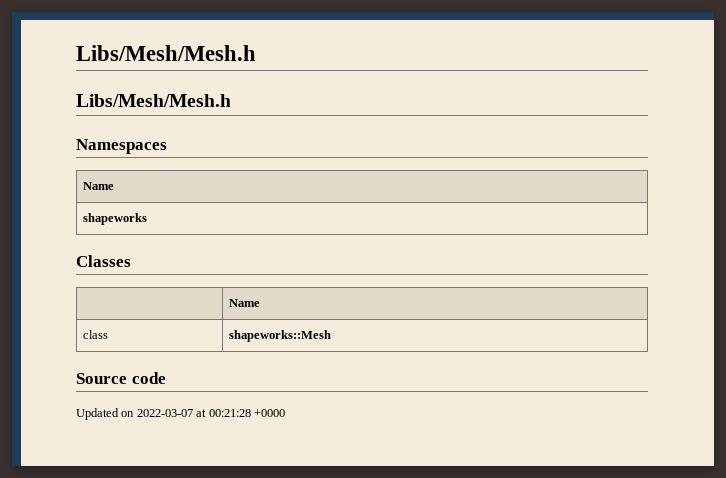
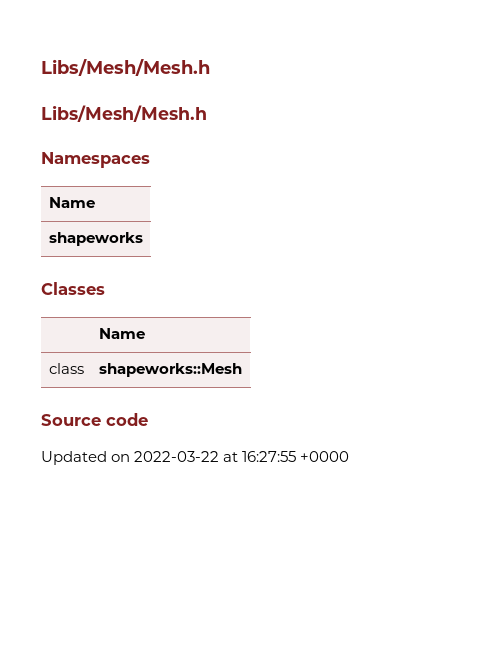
[136,409,251,417] 2022-03-07 at 00:21:28 -> [134,451,297,462] 2022-03-22 at 16:27:55

